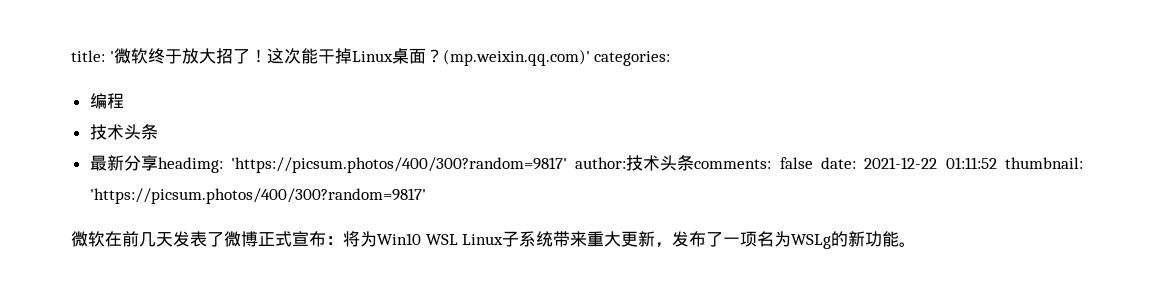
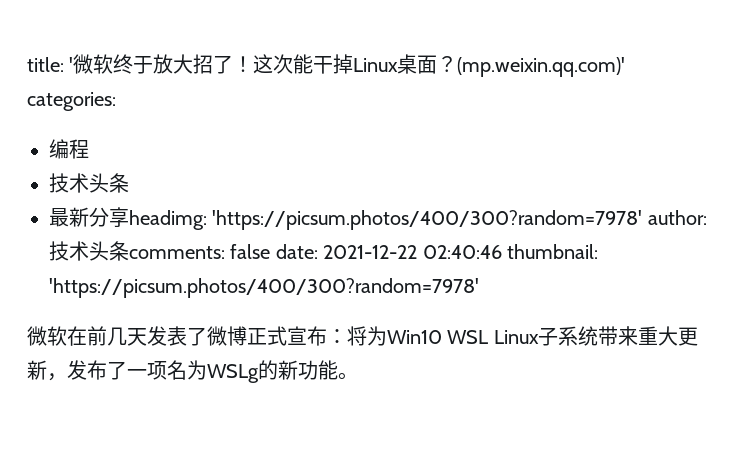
[231,157,568,173] 'https://picsum.photos/400/300?random=9817' -> [212,210,643,230] 'https://picsum.photos/400/300?random=7978'
[945,157,1083,169] [89,188,426,204] 01:11:52 thumbnail: 'https://picsum.photos/400/300?random=9817' -> [422,244,598,259] [49,278,479,298] 02:40:46 thumbnail: 'https://picsum.photos/400/300?random=7978'

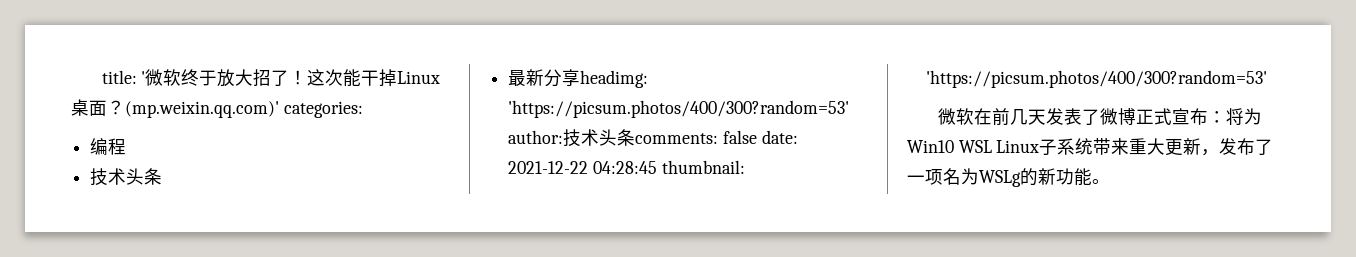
[212,210,643,230] 'https://picsum.photos/400/300?random=7978' -> [508,100,850,118] 'https://picsum.photos/400/300?random=53'
[422,244,598,259] [49,278,479,298] 02:40:46 thumbnail: 'https://picsum.photos/400/300?random=7978' -> [592,160,745,174] [926,70,1268,88] 04:28:45 thumbnail: 'https://picsum.photos/400/300?random=53'

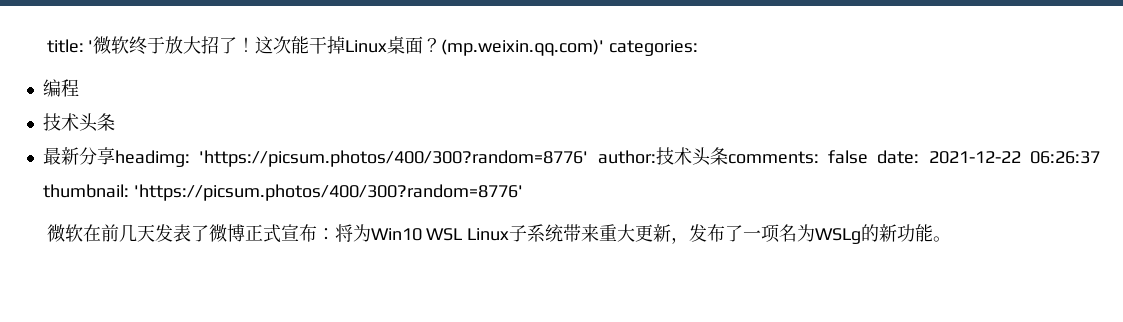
[508,100,850,118] 'https://picsum.photos/400/300?random=53' -> [199,150,589,167] 'https://picsum.photos/400/300?random=8776'
[592,160,745,174] [926,70,1268,88] 04:28:45 thumbnail: 'https://picsum.photos/400/300?random=53' -> [1030,151,1100,164] [42,184,523,201] 06:26:37 thumbnail: 'https://picsum.photos/400/300?random=8776'

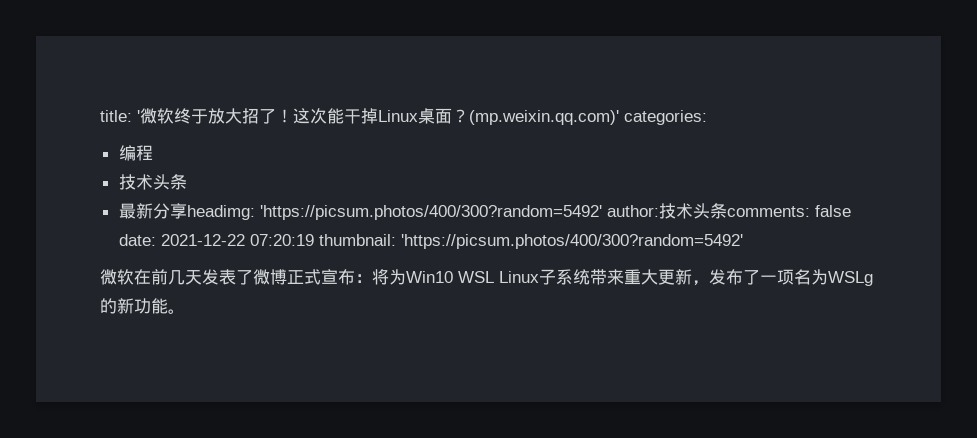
[199,150,589,167] 'https://picsum.photos/400/300?random=8776' -> [259,205,602,220] 'https://picsum.photos/400/300?random=5492'
[1030,151,1100,164] [42,184,523,201] 06:26:37 thumbnail: 'https://picsum.photos/400/300?random=8776' -> [249,234,743,249] 07:20:19 thumbnail: 'https://picsum.photos/400/300?random=5492'

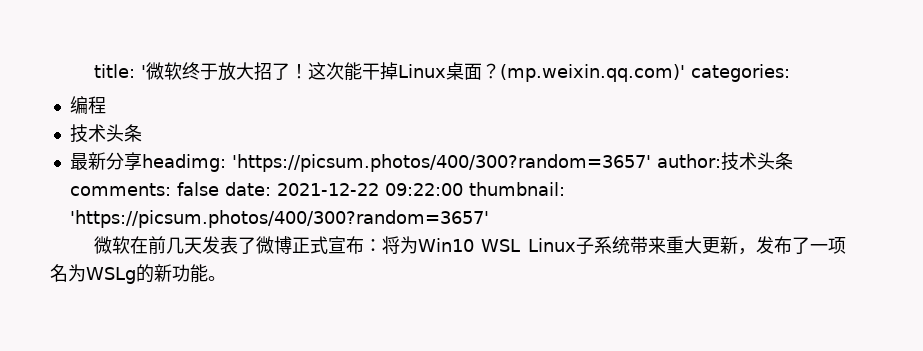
[259,205,602,220] 'https://picsum.photos/400/300?random=5492' -> [231,154,651,172] 'https://picsum.photos/400/300?random=3657'
[249,234,743,249] 07:20:19 thumbnail: 'https://picsum.photos/400/300?random=5492' -> [384,182,565,196] [69,210,489,228] 09:22:00 thumbnail: 'https://picsum.photos/400/300?random=3657'

